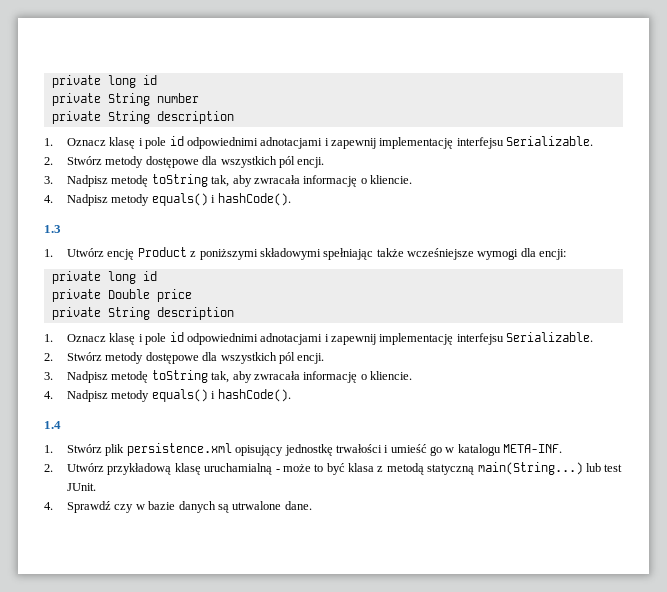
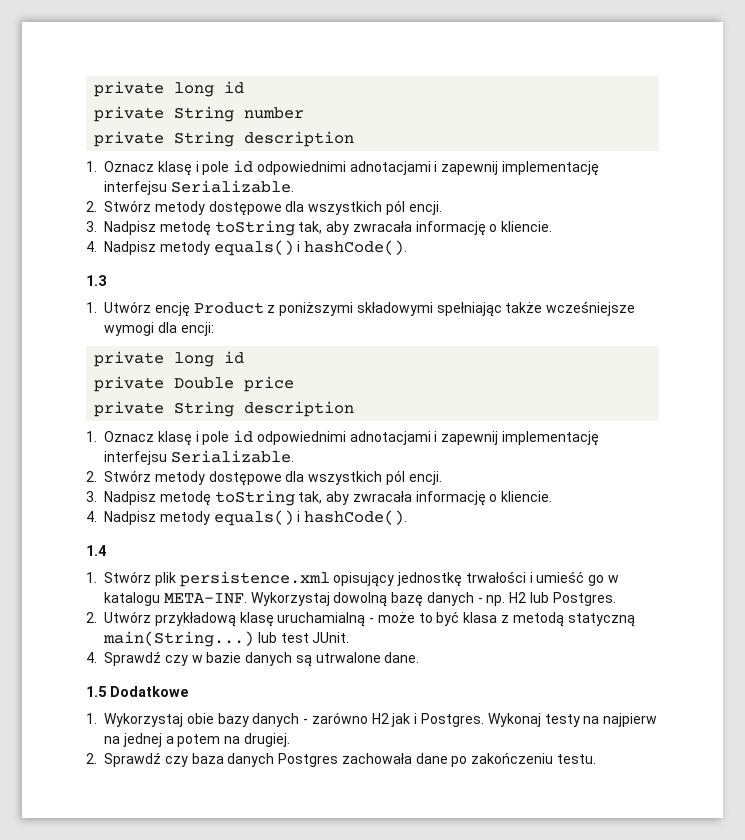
(563, 448) none -> [250,592,616,607] Wykorzystaj dowolną bazę danych - np. H2 lub Postgres.
(312, 505) none -> [86,686,189,697] [86,712,658,727] [104,733,290,747] [86,753,597,767] // 1.5 Dodatkowe // 1. Wykorzystaj obie bazy danych - zarówno H2 jak i Postgres. Wykonaj testy na najpierw na jednej a potem na drugiej. // 2. Sprawdź czy baza danych Postgres zachowała dane po zakończeniu testu.

